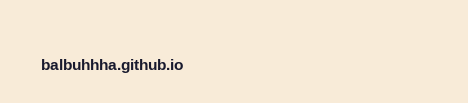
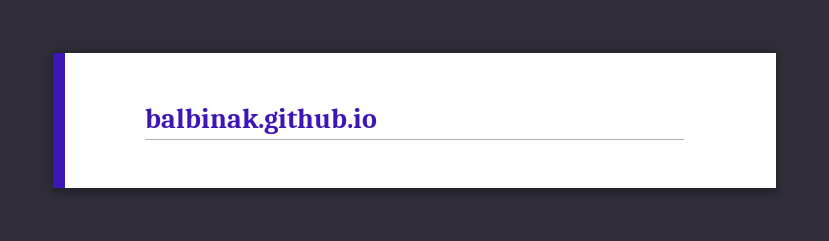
[41,59,183,73] balbuhhha.github.io -> [145,108,377,134] balbinak.github.io

